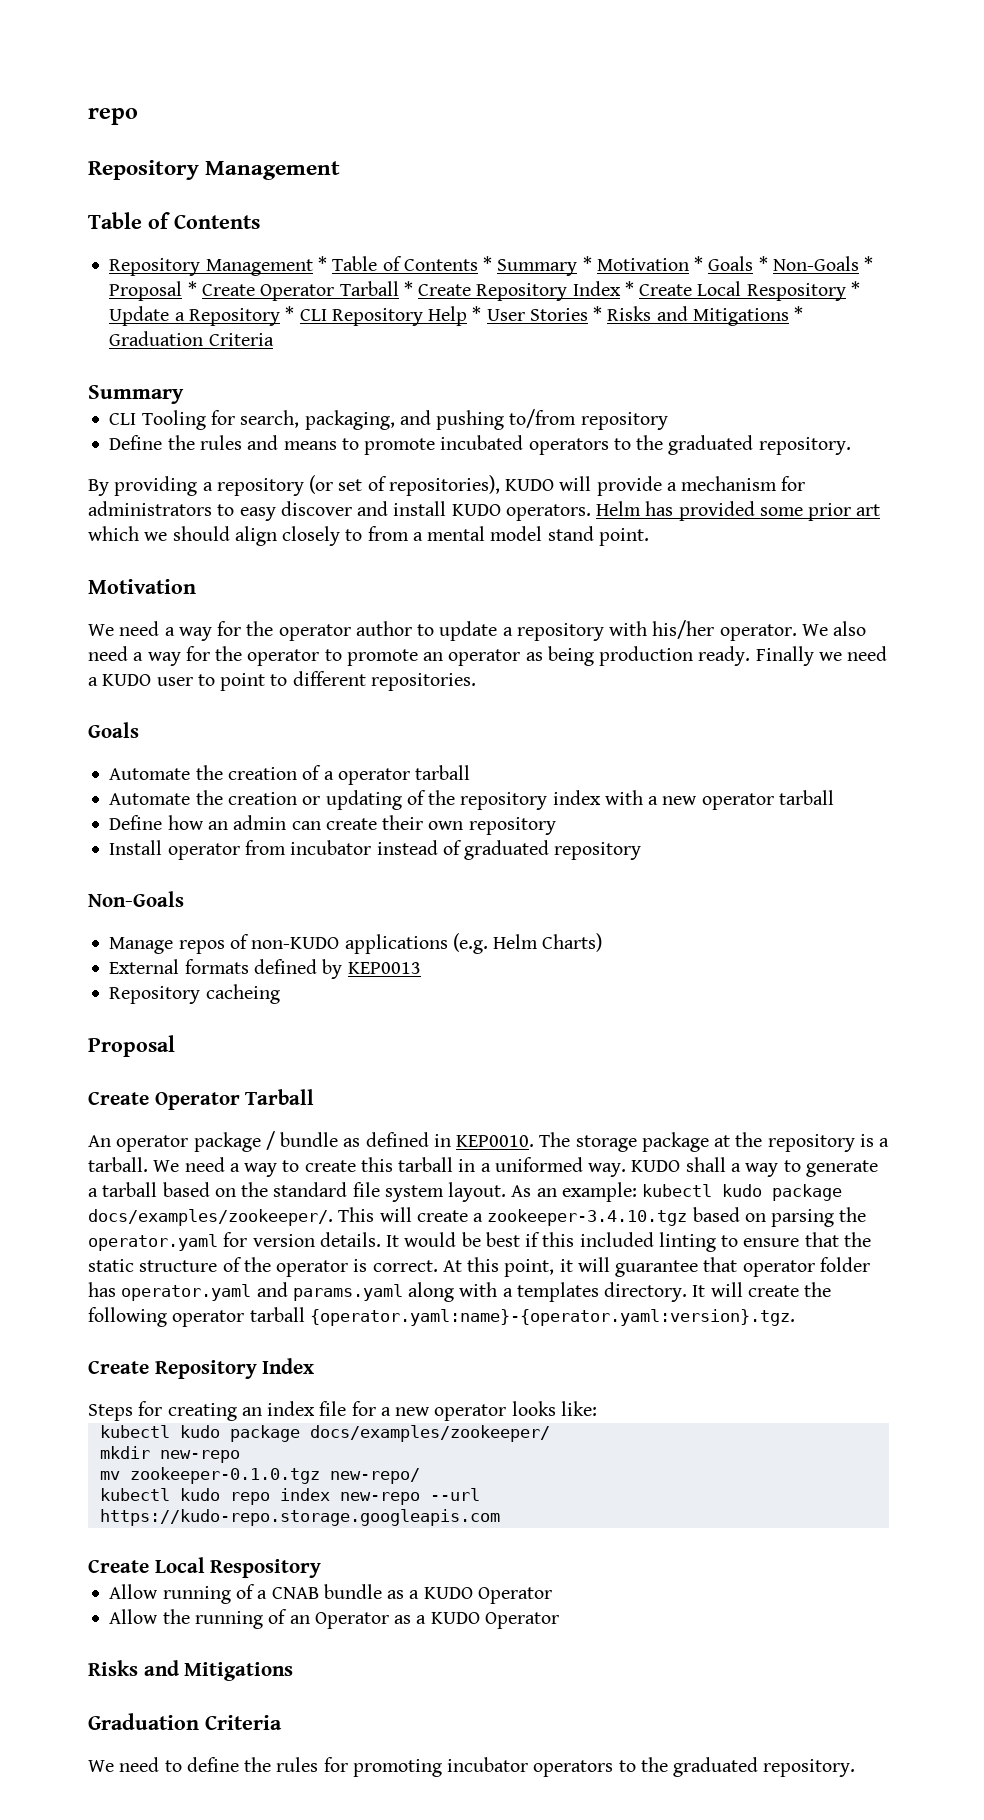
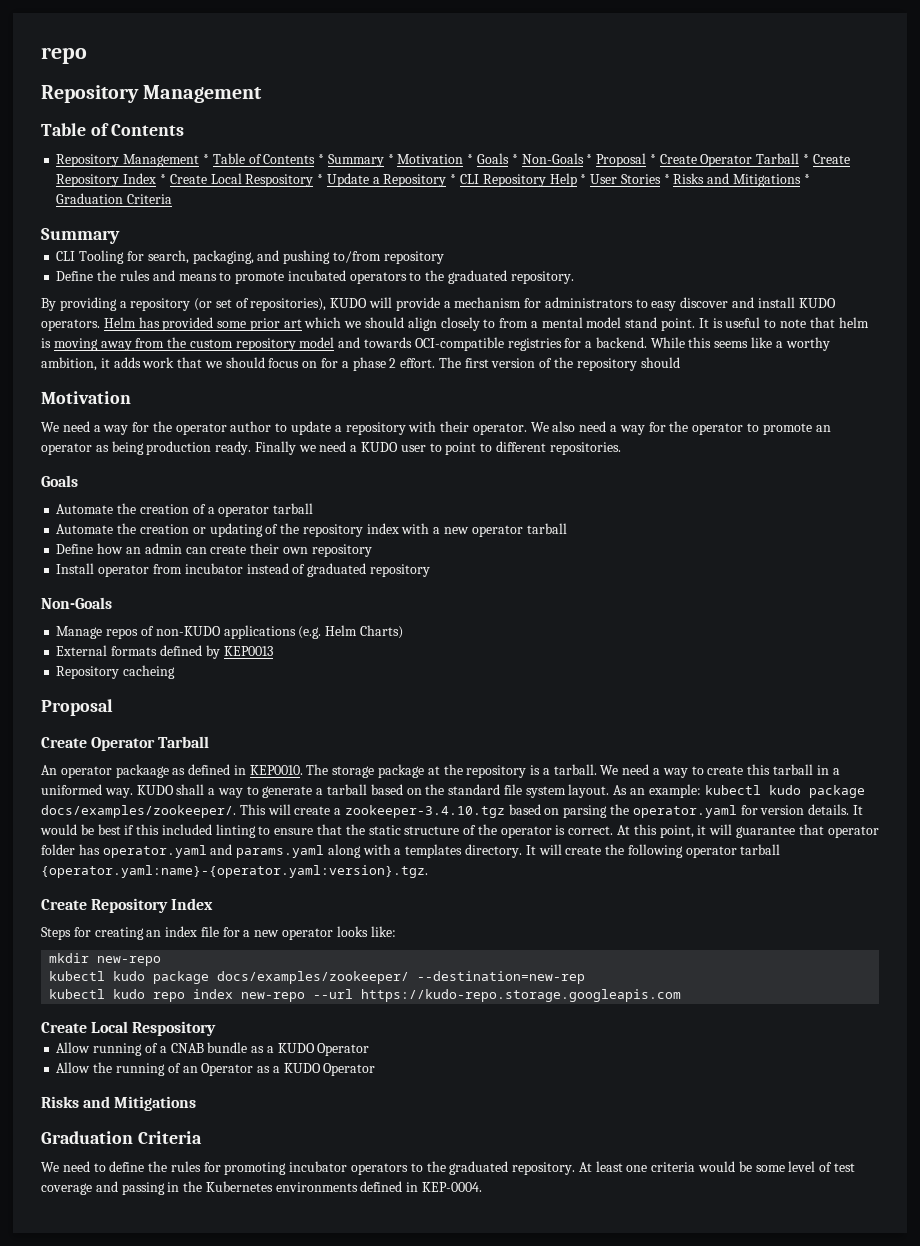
(649, 537) none -> [698,317,869,328] [41,337,830,351] [41,357,680,371] It is useful to note that helm is moving away from the custom repository model and towards OCI-compatible registries for a backend. While this seems like a worthy ambition, it adds work that we should focus on for a phase 2 effort. The first version of the repository should
[652,620,715,639] his/her -> [440,421,470,432] their
[193,1131,339,1152] package / bundle -> [115,764,169,778] packaage
(597, 1408) none -> [49,953,162,966] // mkdir new-repo
[99,1446,240,1463] [99,1467,420,1484] // mkdir new-repo // mv zookeeper-0.1.0.tgz new-repo/ -> [417,971,586,984] --destination=new-rep
(856, 1768) none -> [578,1161,855,1172] [41,1181,483,1195] At least one criteria would be some level of test coverage and passing in the Kubernetes environments defined in KEP-0004.

